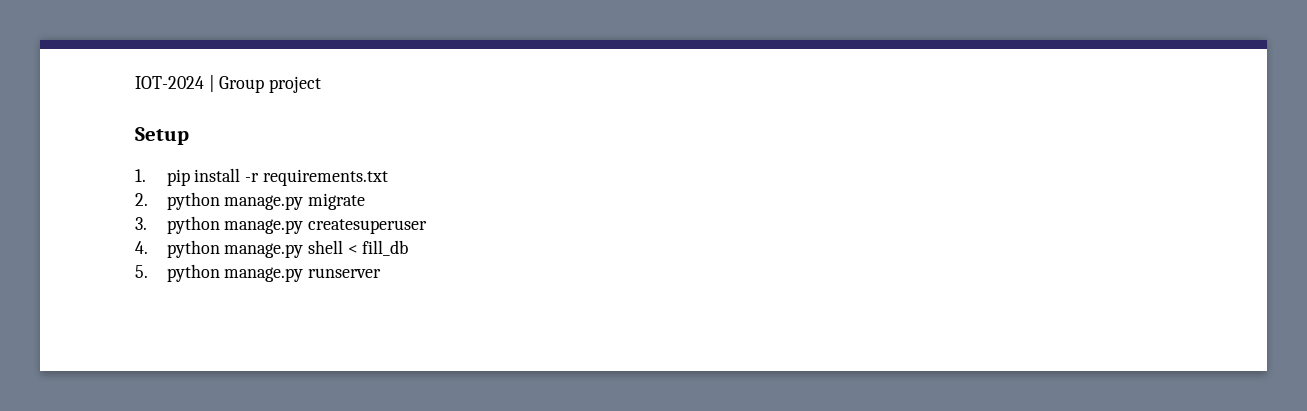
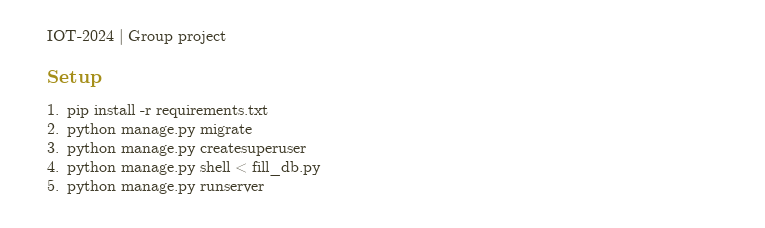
[362,240,409,256] fill_db -> [252,161,322,176] fill_db.py

